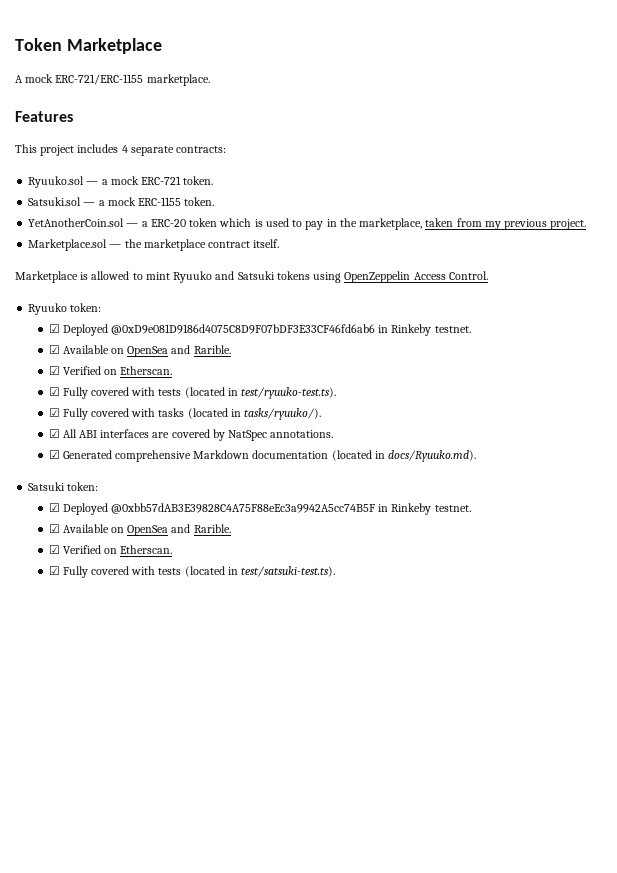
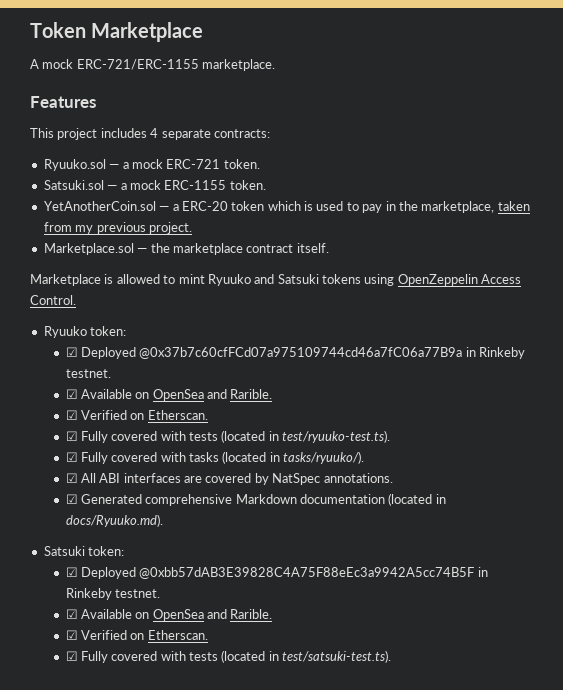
[110,324,375,335] @0xD9e081D9186d4075C8D9F07bDF3E33CF46fd6ab6 -> [139,347,463,359] @0x37b7c60cfFCd07a975109744cd46a7fC06a77B9a

